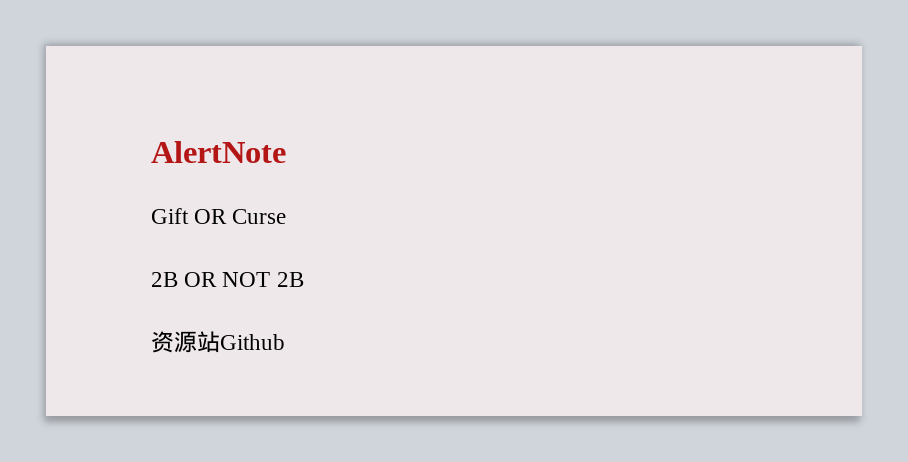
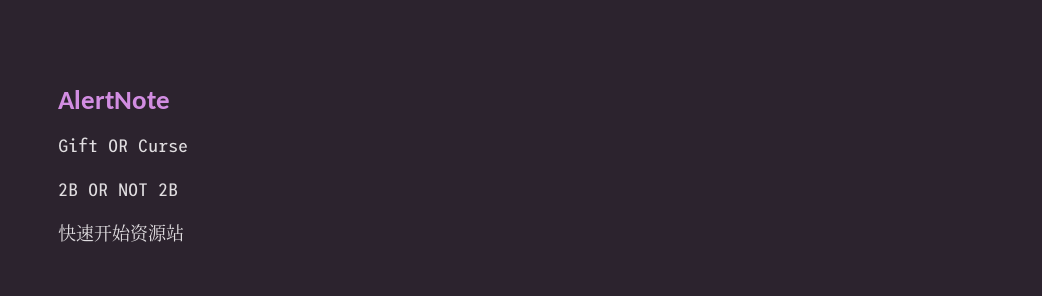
[151,331,285,353] 资源站Github -> [58,224,184,243] 快速开始资源站

